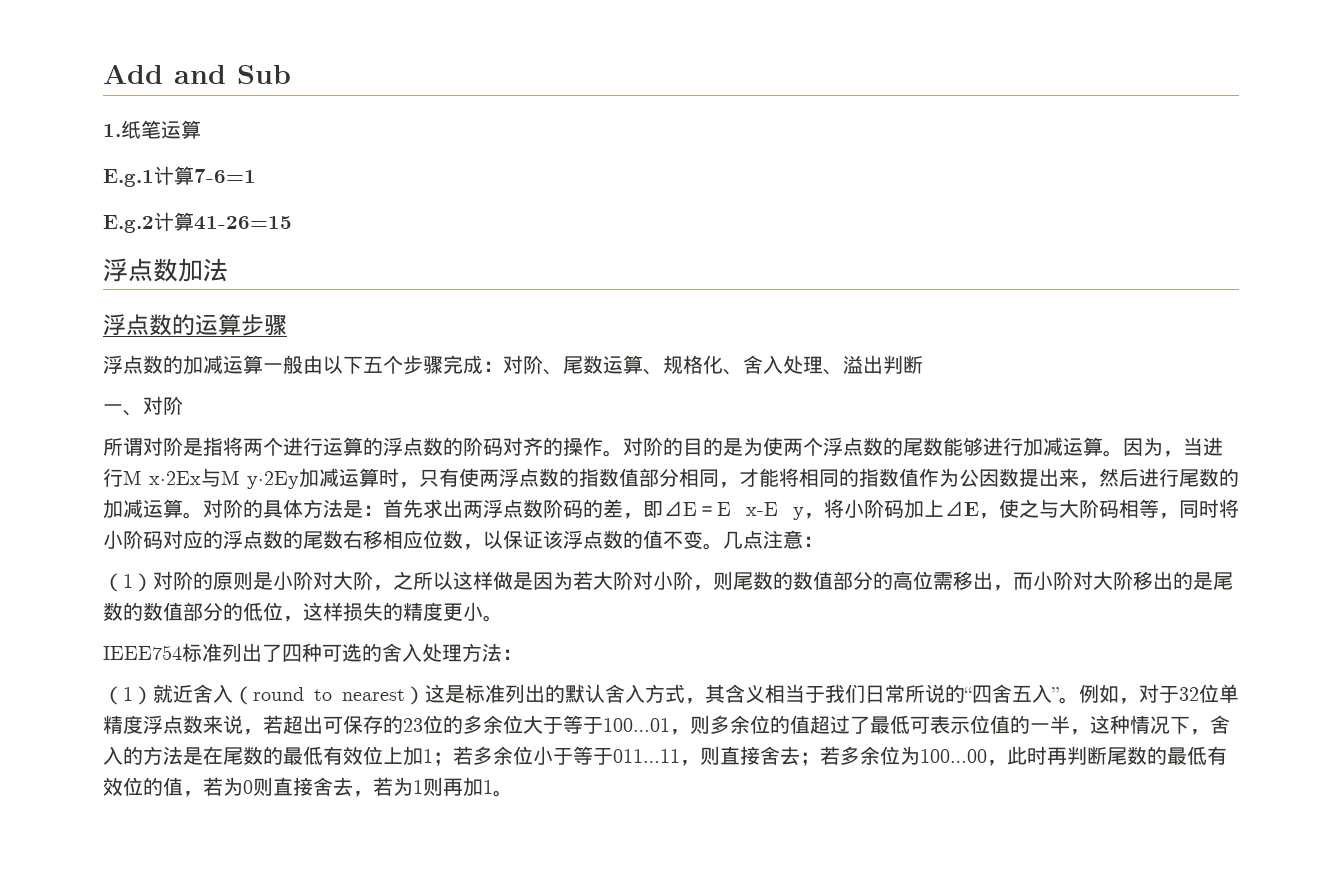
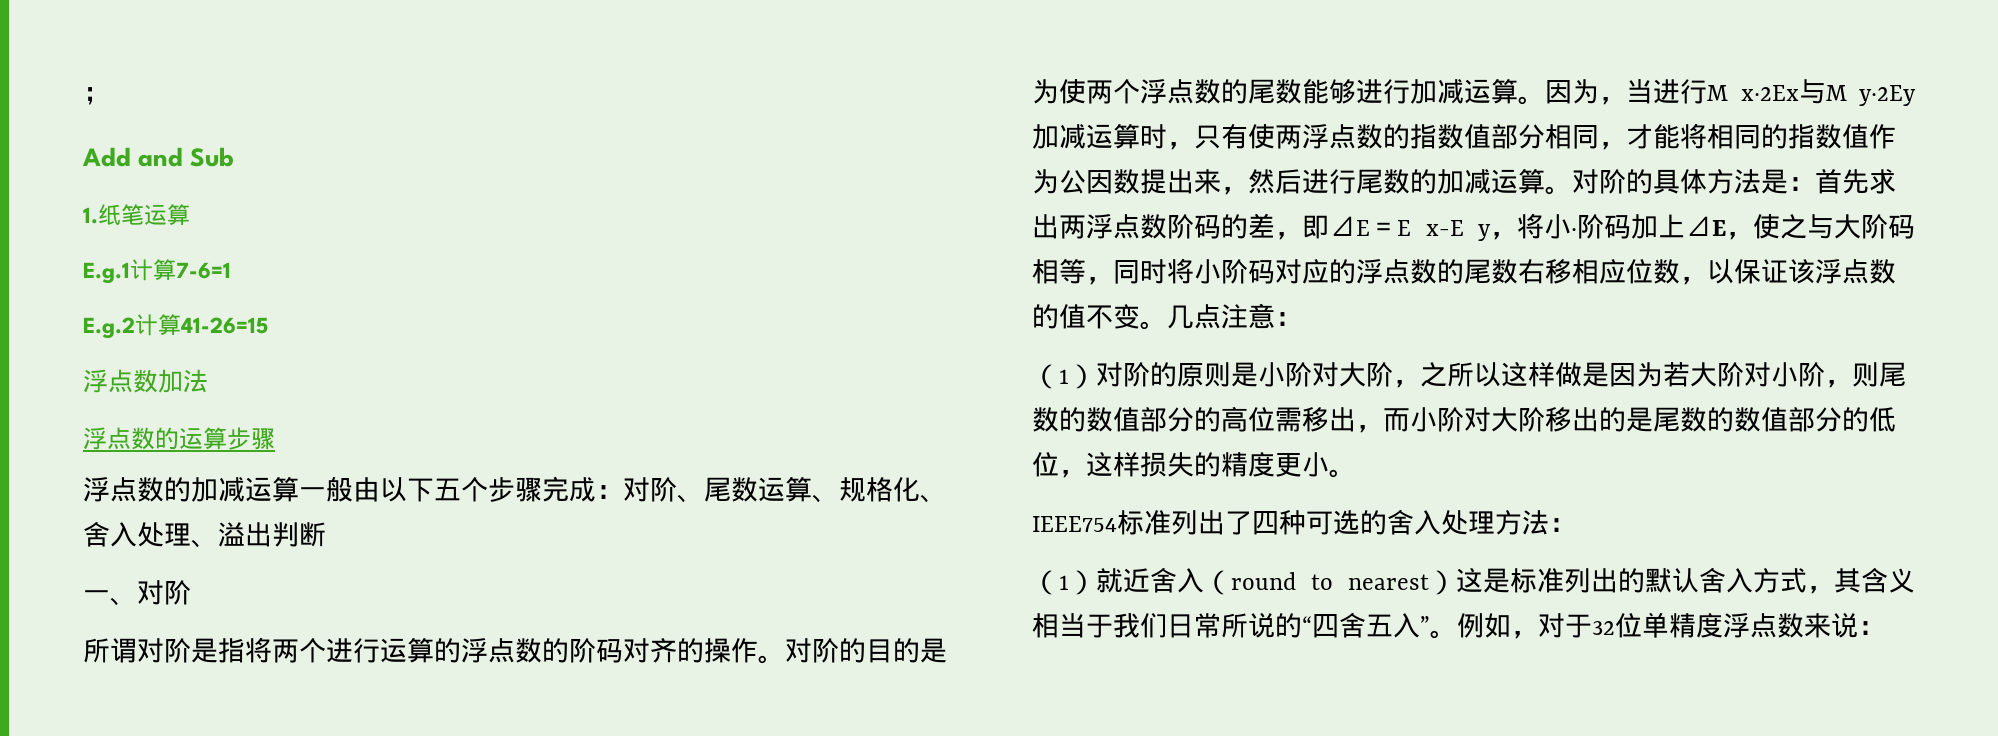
(103, 74) none -> [83,87,110,105] ； //
(864, 508) none -> [1571,228,1577,236] ·
[243,715,1230,735] [103,746,1227,766] [103,777,513,797] ，若超出可保存的23位的多余位大于等于100…01，则多余位的值超过了最低可表示位值的一半，这种情况下，舍入的方法是在尾数的最低有效位上加1；若多余位小于等于011…11，则直接舍去；若多余位为100…00，此时再判断尾数的最低有效位的值，若为0则直接舍去，若为1则再加1。 -> [1858,621,1885,635] ：

